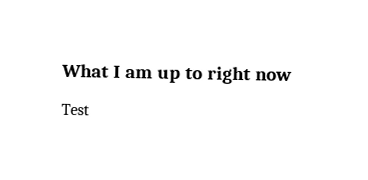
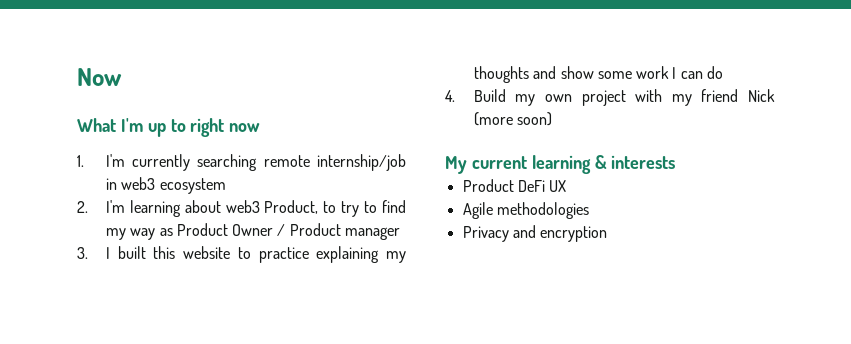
[61,63,153,79] What I am -> [77,68,122,86] [77,118,143,132] Now // What I'm
[61,103,90,116] Test -> [77,154,406,171] [105,177,226,194] [77,200,406,217] [105,223,401,240] [77,246,406,263] [473,66,724,83] [445,89,775,106] [473,112,553,126] [445,155,676,174] [462,179,567,192] [462,202,589,219] [462,225,608,242] 1. I'm currently searching remote internship/job in web3 ecosystem // 2. I'm learning about web3 Product, to try to find my way as Product Owner / Product manager // 3. I built this website to practice explaining my thoughts and show some work I can do // 4. Build my own project with my friend Nick (more soon) // My current learning & interests // Product DeFi UX // Agile methodologies // Privacy and encryption

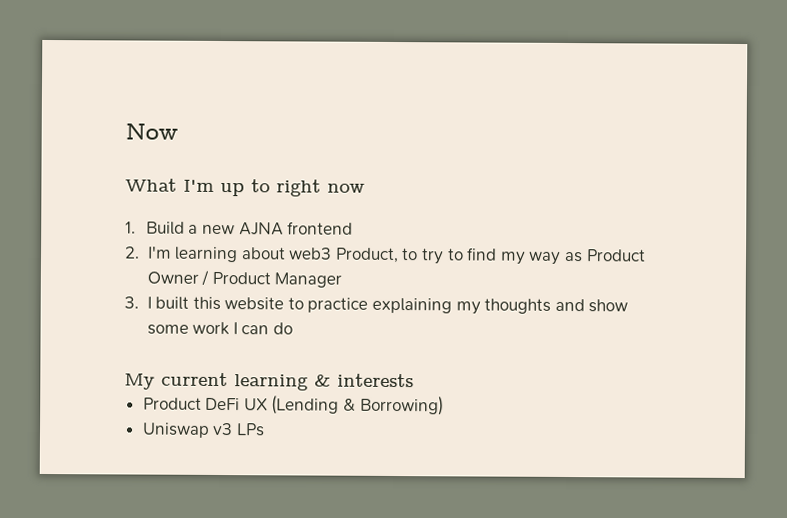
[105,154,406,171] [105,177,226,194] I'm currently searching remote internship/job in web3 ecosystem -> [145,221,354,236] Build a new AJNA frontend
[345,227,401,240] manager -> [274,272,343,288] Manager
[445,89,775,106] [473,112,553,126] // 4. Build my own project with my friend Nick (more soon) -> (293, 328) none
[462,202,589,219] [462,225,608,242] // Agile methodologies // Privacy and encryption -> [271,395,444,416] [141,422,265,438] (Lending & Borrowing) // Uniswap v3 LPs

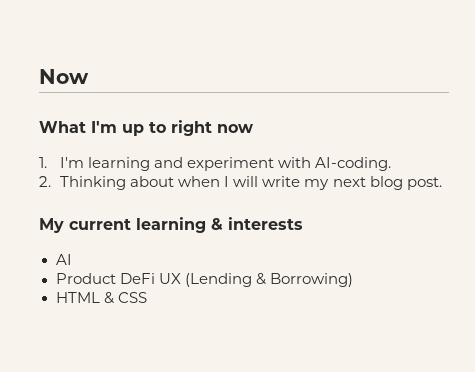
[145,221,354,236] [124,246,646,265] [146,269,343,288] [124,296,629,315] [146,321,293,336] Build a new AJNA frontend // 2. I'm learning about web3 Product, to try to find my way as Product Owner / Product Manager // 3. I built this website to practice explaining my thoughts and show some work I can do -> [60,157,392,171] [39,176,442,190] I'm learning and experiment with AI-coding. // 2. Thinking about when I will write my next blog post.
(414, 380) none -> [55,254,72,265] // AI
[141,422,265,438] Uniswap v3 LPs -> [55,292,147,304] HTML & CSS

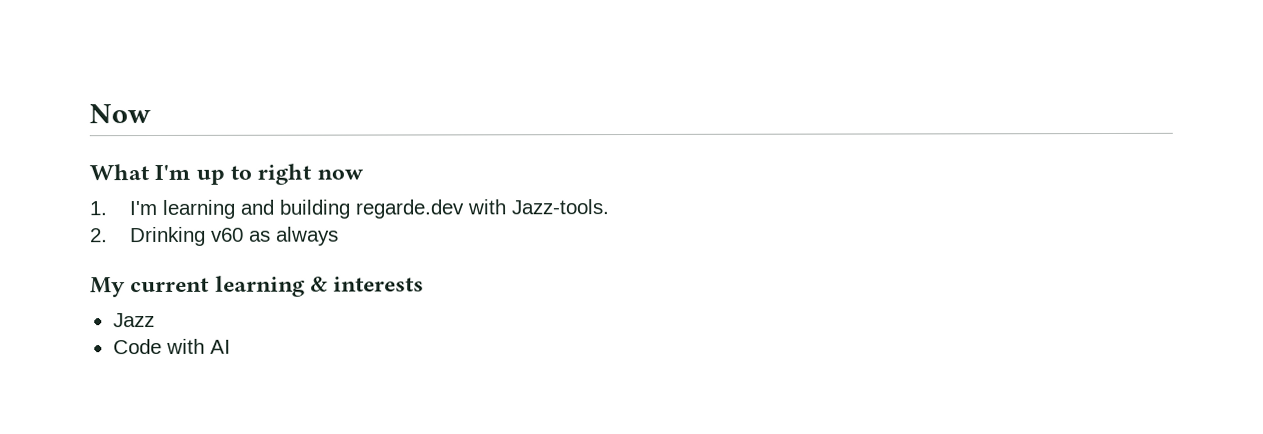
[187,157,392,171] [39,176,442,190] experiment with AI-coding. // 2. Thinking about when I will write my next blog post. -> [278,199,609,219] [90,226,339,247] building regarde.dev with Jazz-tools. // 2. Drinking v60 as always
[55,254,72,265] [55,273,353,287] [55,292,147,304] AI // Product DeFi UX (Lending & Borrowing) // HTML & CSS -> [112,312,155,328] [112,338,231,355] Jazz // Code with AI

